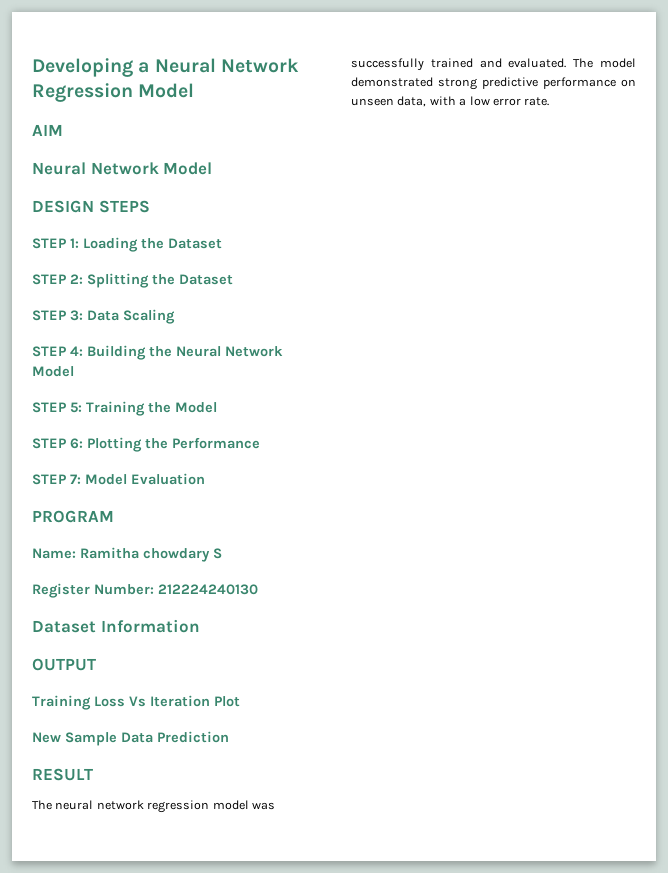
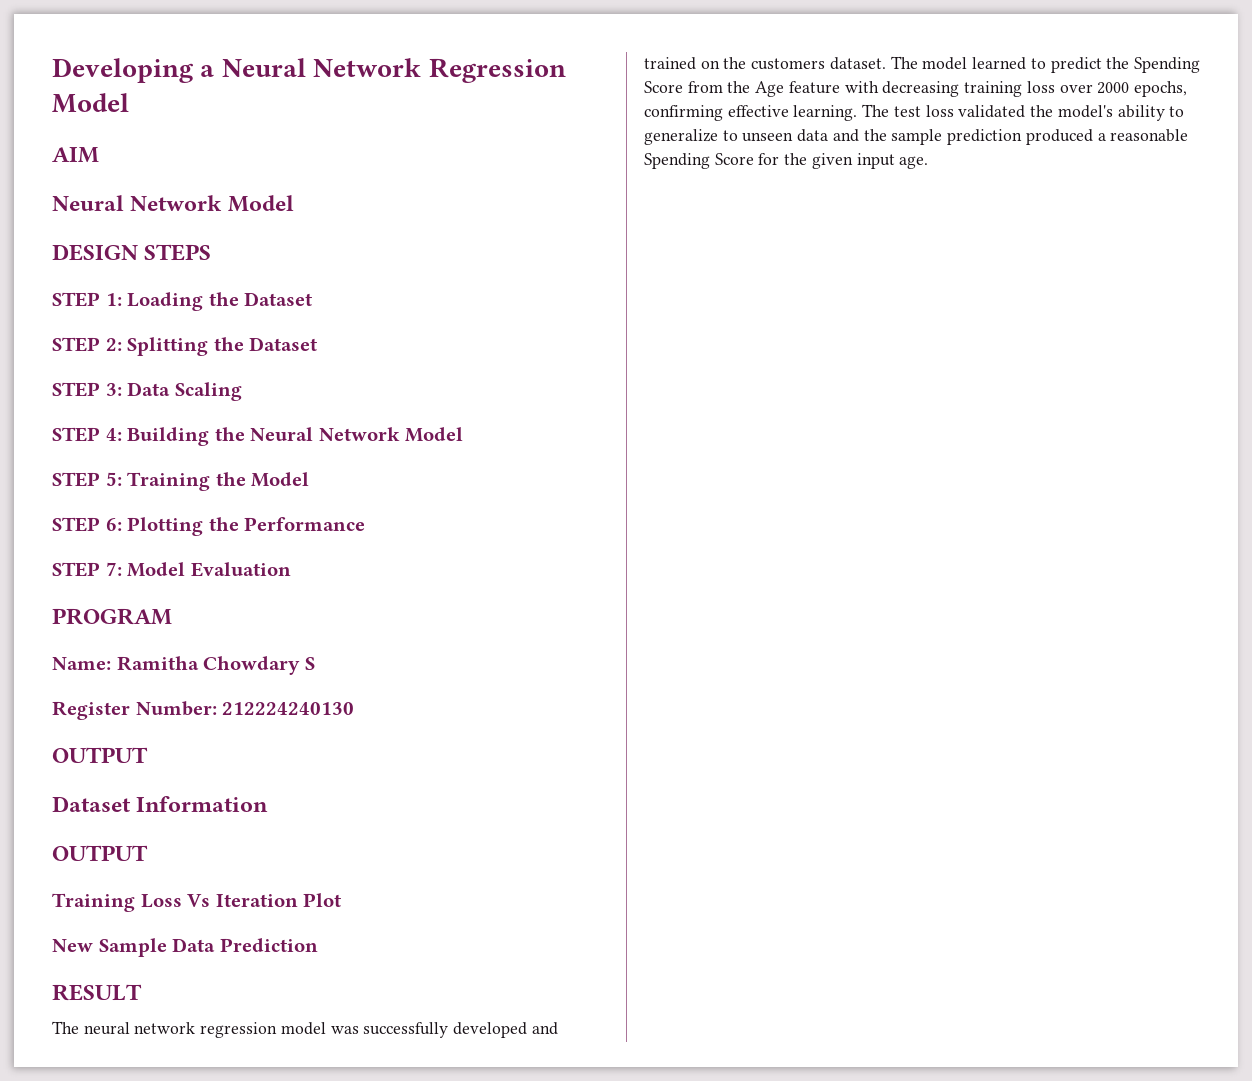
[143,548,210,562] chowdary -> [203,656,301,675] Chowdary
(258, 589) none -> [52,747,148,763] // OUTPUT
[430,58,636,68] [351,77,636,90] [351,96,550,107] trained and evaluated. The model demonstrated strong predictive performance on unseen data, with a low error rate. -> [453,1022,558,1038] [644,56,1200,73] [644,81,1187,97] [644,104,1185,121] [644,129,1189,145] [644,153,929,169] developed and trained on the customers dataset. The model learned to predict the Spending Score from the Age feature with decreasing training loss over 2000 epochs, confirming effective learning. The test loss validated the model's ability to generalize to unseen data and the sample prediction produced a reasonable Spending Score for the given input age.

